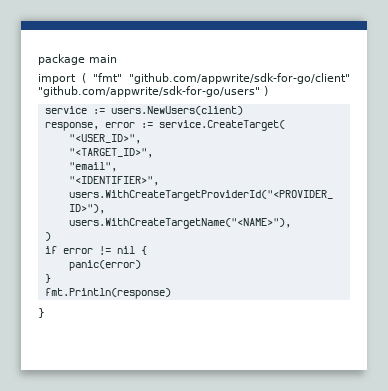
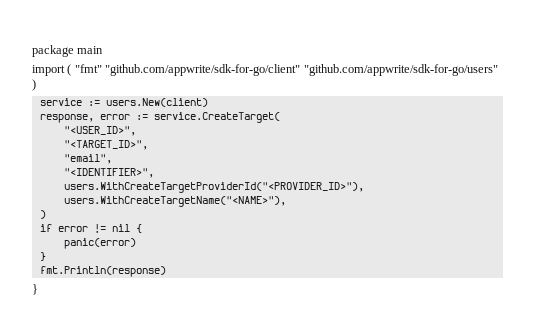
[110,106,243,115] users.NewUsers(client) -> [105,98,208,107] users.New(client)

